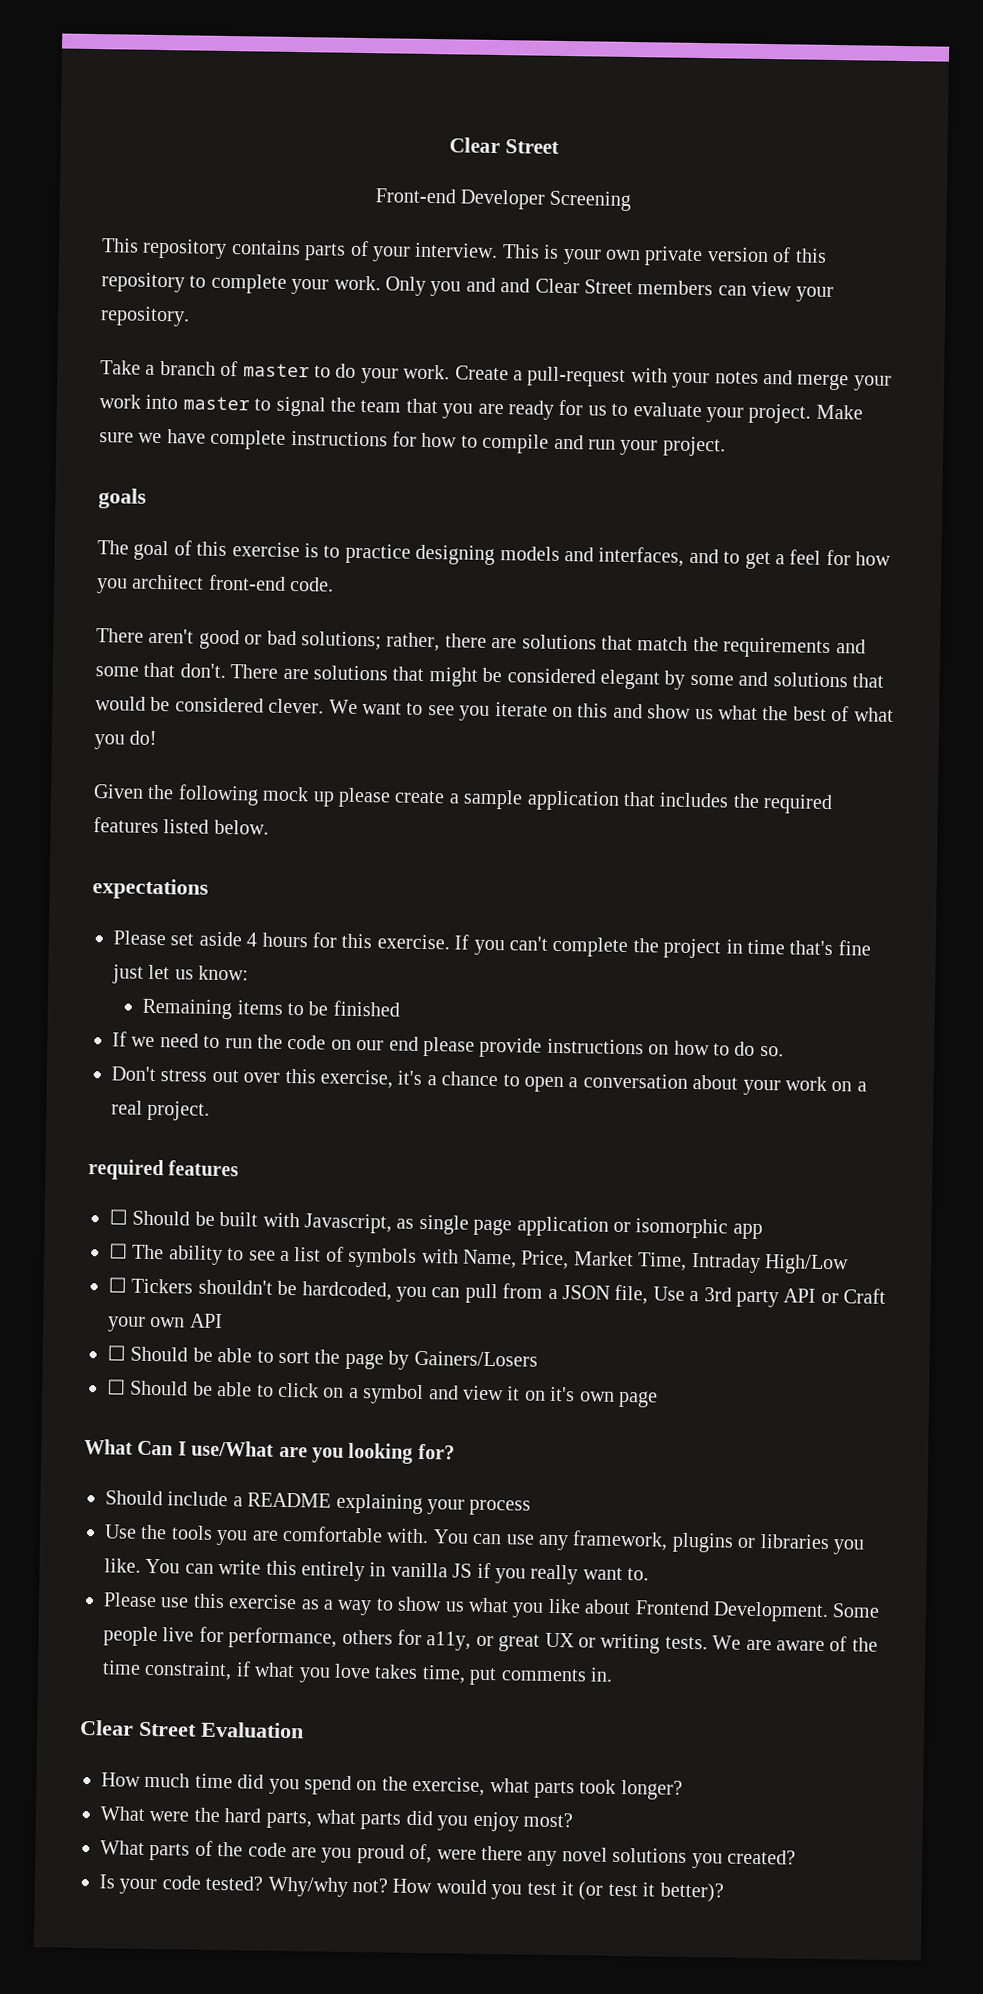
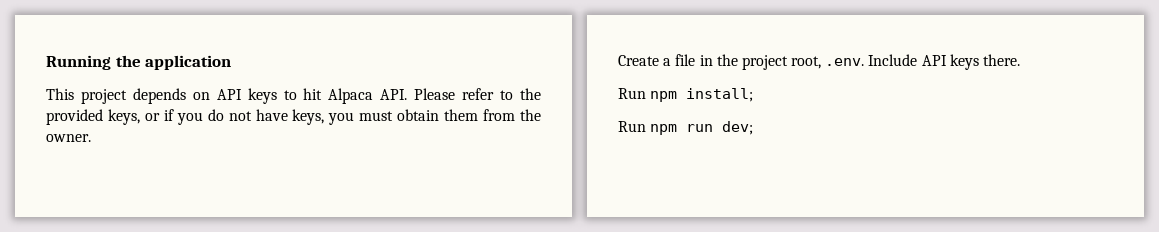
[449,137,559,154] [374,188,632,211] [102,238,827,267] [101,272,834,302] [100,306,190,327] [100,360,892,391] [99,394,863,424] [99,429,726,457] [98,488,147,509] [97,540,892,570] [96,574,335,594] [96,628,866,659] [95,662,884,690] [95,696,894,722] [94,730,158,750] [93,784,834,815] [93,817,269,835] [92,878,209,900] [113,930,871,959] [112,964,250,984] [142,998,400,1020] [112,1031,784,1058] [111,1066,867,1096] [111,1100,211,1121] [88,1159,240,1181] [109,1209,763,1240] [109,1243,849,1275] [108,1277,887,1308] [107,1313,223,1332] [107,1345,538,1370] [107,1379,658,1408] [84,1439,455,1464] [105,1490,532,1516] [104,1524,864,1555] [104,1558,650,1585] [103,1592,881,1623] [103,1626,878,1654] [102,1660,613,1686] [80,1719,304,1739] [101,1772,683,1800] [100,1806,573,1832] [100,1840,796,1869] [99,1874,724,1903] Clear Street // Front-end Developer Screening // This repository contains parts of your interview. This is your own private version of this repository to complete your work. Only you and and Clear Street members can view your repository. // Take a branch of master to do your work. Create a pull-request with your notes and merge your work into master to signal the team that you are ready for us to evaluate your project. Make sure we have complete instructions for how to compile and run your project. // goals // The goal of this exercise is to practice designing models and interfaces, and to get a feel for how you architect front-end code. // There aren't good or bad solutions; rather, there are solutions that match the requirements and some that don't. There are solutions that might be considered elegant by some and solutions that would be considered clever. We want to see you iterate on this and show us what the best of what you do! // Given the following mock up please create a sample application that includes the required features listed below. // expectations // Please set aside 4 hours for this exercise. If you can't complete the project in time that's fine just let us know: // Remaining items to be finished // If we need to run the code on our end please provide instructions on how to do so. // Don't stress out over this exercise, it's a chance to open a conversation about your work on a real project. // required features // ☐ Should be built with Javascript, as single page application or isomorphic app // ☐ The ability to see a list of symbols with Name, Price, Market Time, Intraday High/Low // ☐ Tickers shouldn't be hardcoded, you can pull from a JSON file, Use a 3rd party API or Craft your own API // ☐ Should be able to sort the page by Gainers/Losers // ☐ Should be able to click on a symbol and view it on it's own page // What Can I use/What are you looking for? // Should include a README explaining your process // Use the tools you are comfortable with. You can use any framework, plugins or libraries you like. You can write this entirely in vanilla JS if you really want to. // Please use this exercise as a way to show us what you like about Frontend Development. Some people live for performance, others for a11y, or great UX or writing tests. We are aware of the time constraint, if what you love takes time, put comments in. // Clear Street Evaluation // How much time did you spend on the exercise, what parts took longer? // What were the hard parts, what parts did you enjoy most? // What parts of the code are you proud of, were there any novel solutions you created? // Is your code tested? Why/why not? How would you test it (or test it better)? -> [46,55,232,70] [46,88,541,104] [46,109,541,125] [46,134,91,142] [618,54,1021,70] [618,88,754,102] [618,121,754,135] Running the application // This project depends on API keys to hit Alpaca API. Please refer to the provided keys, or if you do not have keys, you must obtain them from the owner. // Create a file in the project root, .env. Include API keys there. // Run npm install; // Run npm run dev;

